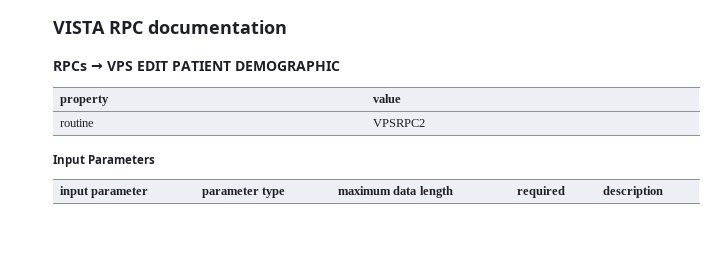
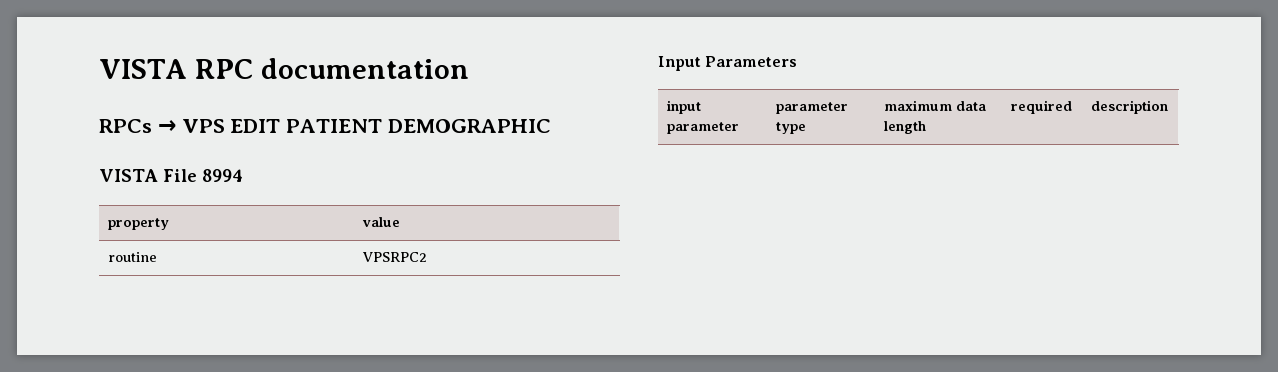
(340, 66) none -> [99,169,243,182] // VISTA File 8994

